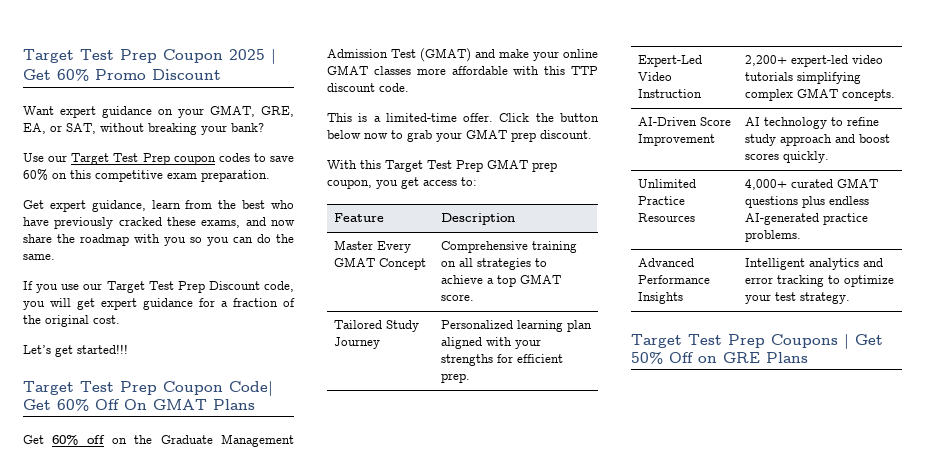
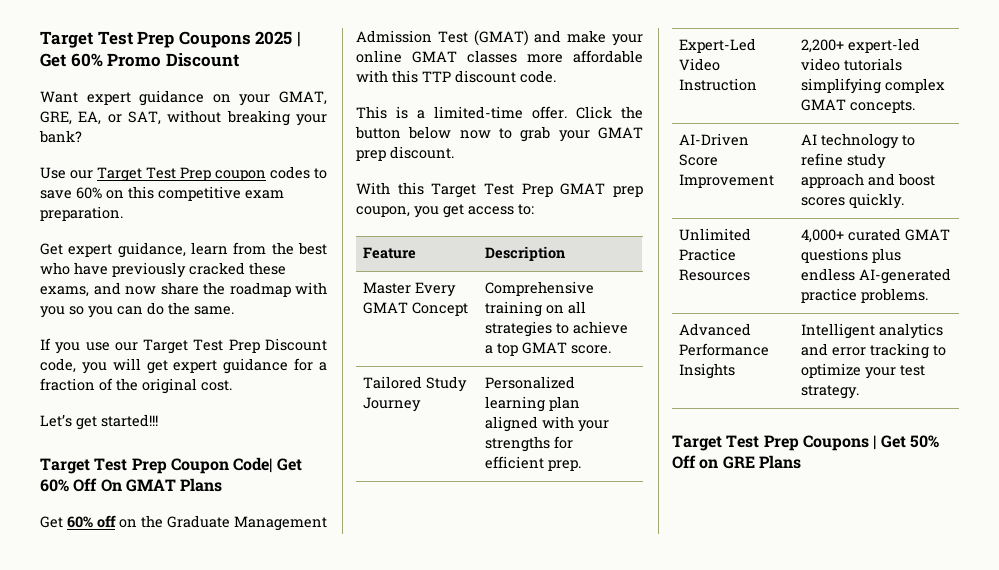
[23,49,223,63] Target Test Prep Coupon -> [40,31,251,48] Target Test Prep Coupons

